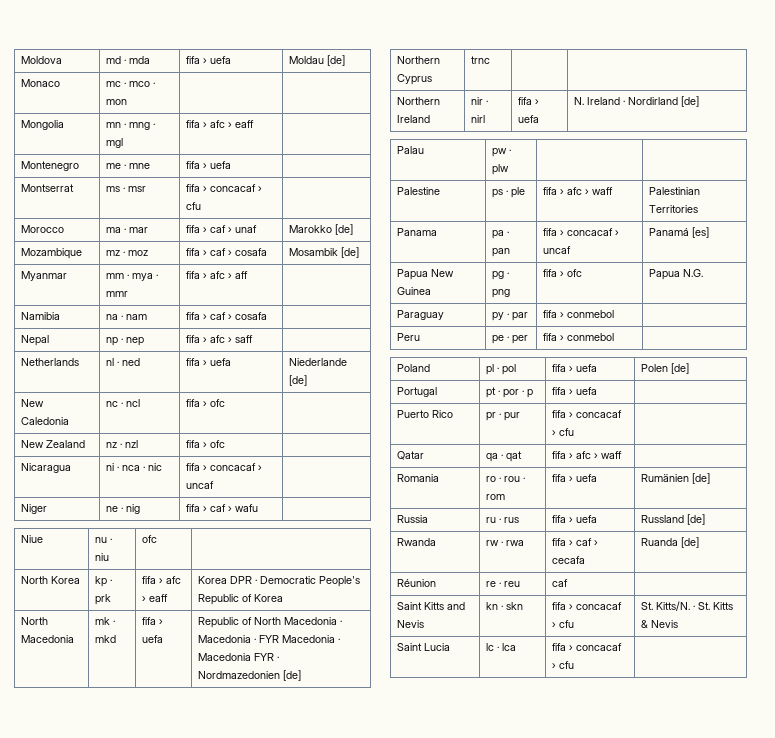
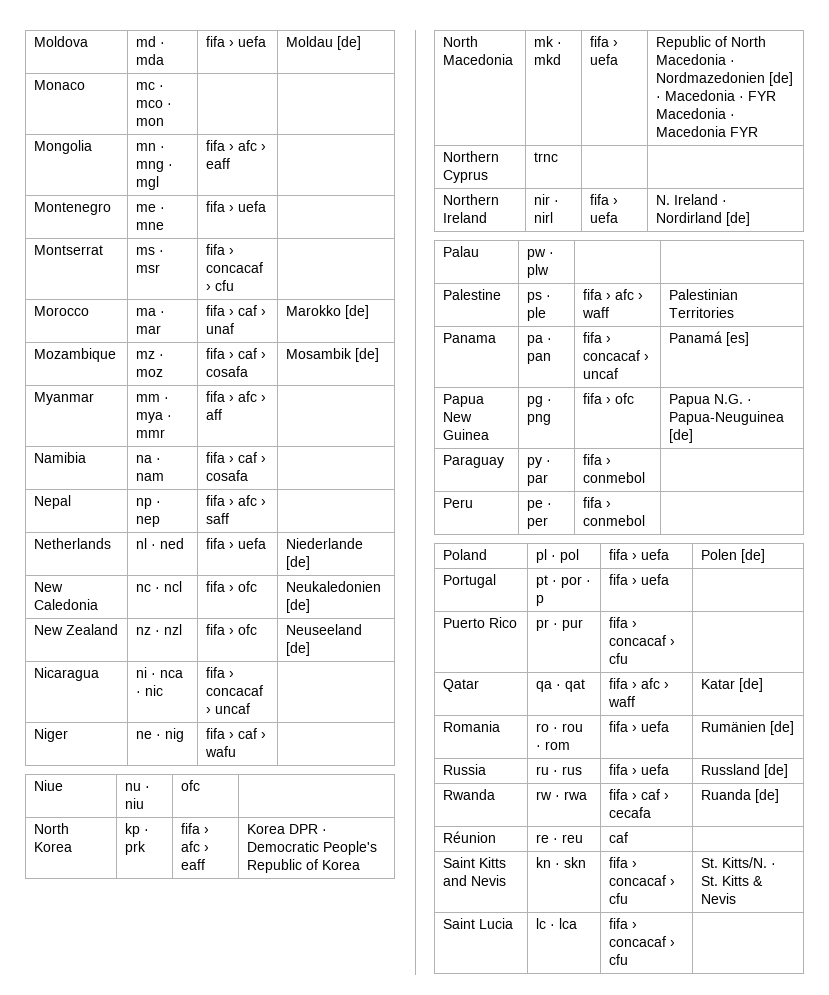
(226, 403) none -> [286,581,382,592] [286,599,311,613] Neukaledonien [de]
(226, 444) none -> [286,624,363,635] [286,642,311,656] Neuseeland [de]
(343, 622) none -> [656,72,794,86] [656,96,662,101] Nordmazedonien [de] ·
[277,656,280,661] [198,670,302,681] · Nordmazedonien [de] -> (759, 132) none
(704, 273) none -> [747,399,753,404] [669,411,785,425] [669,429,694,443] · Papua-Neuguinea [de]
(623, 455) none -> [701,678,764,692] Katar [de]

